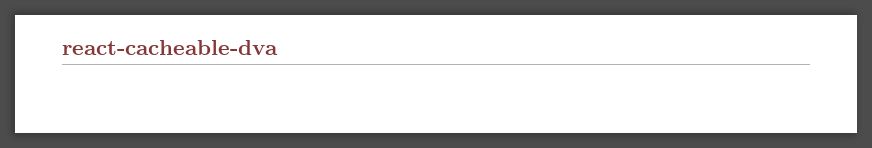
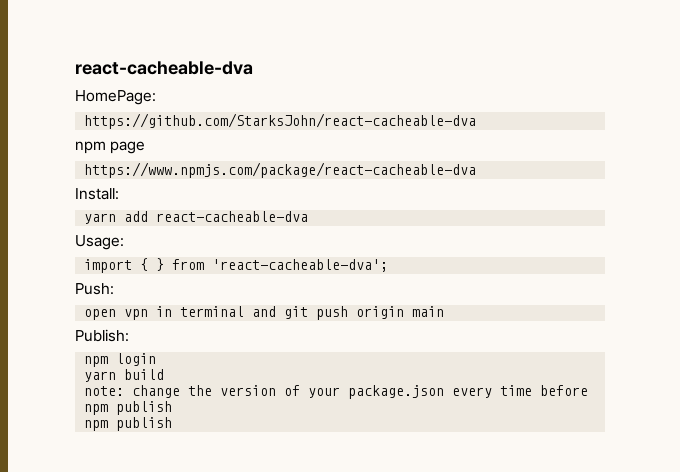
[62,40,278,55] react-cacheable-dva -> [75,61,253,75] [75,90,156,105] [84,113,477,129] [75,141,146,154] [84,162,477,178] [75,188,119,200] [84,211,309,224] [75,235,124,250] [84,258,389,273] [75,283,114,295] [84,306,445,320] [75,329,129,342] [84,353,157,367] [84,369,165,382] [84,385,589,399] [84,401,173,415] [84,417,173,431] react-cacheable-dva // HomePage: // https://github.com/StarksJohn/react-cacheable-dva // npm page // https://www.npmjs.com/package/react-cacheable-dva // Install: // yarn add react-cacheable-dva // Usage: // import { } from 'react-cacheable-dva'; // Push: // open vpn in terminal and git push origin main // Publish: // npm login // yarn build // note: change the version of your package.json every time before npm publish // npm publish

